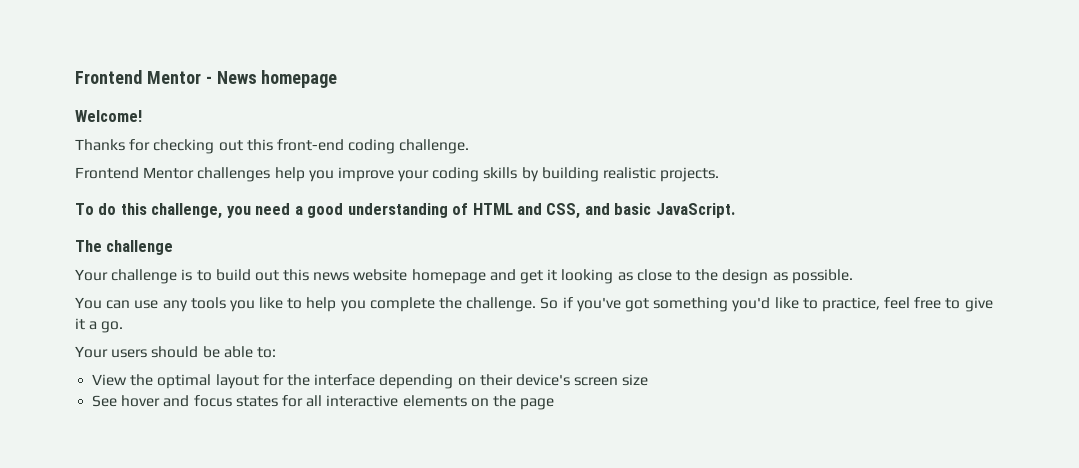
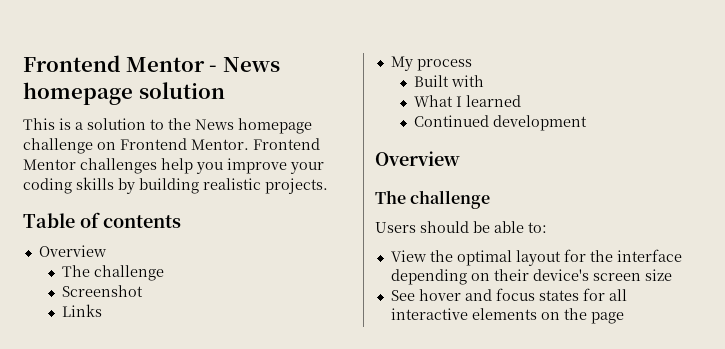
[75,110,142,122] [75,139,470,154] // Welcome! // Thanks for checking out this front-end coding challenge. // -> [138,82,225,99] [23,118,312,134] [23,138,249,154] solution // This is a solution to the News homepage challenge on Frontend Mentor.
[75,203,735,219] [75,240,174,255] [75,269,853,284] [75,297,993,312] [75,318,124,333] [75,346,148,358] To do this challenge, you need a good understanding of HTML and CSS, and basic JavaScript. // The challenge // Your challenge is to build out this news website homepage and get it looking as close to the design as possible. // You can use any tools you like to help you complete the challenge. So if you've got something you'd like to practice, feel free to give it a go. // Your users -> [23,212,181,228] [38,245,107,257] [61,265,164,281] [61,285,143,297] [61,304,102,317] [390,56,472,71] [413,75,484,87] [413,95,521,107] [413,115,587,131] [375,151,460,166] [375,190,491,209] [375,222,416,233] Table of contents // Overview // The challenge // Screenshot // Links // My process // Built with // What I learned // Continued development // Overview // The challenge // Users

